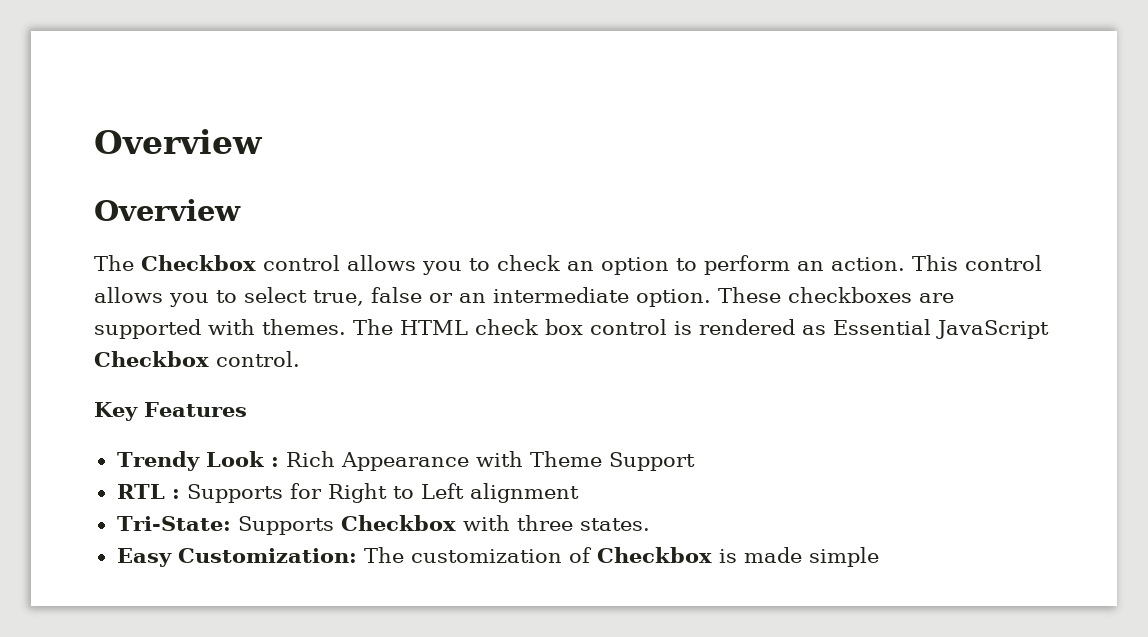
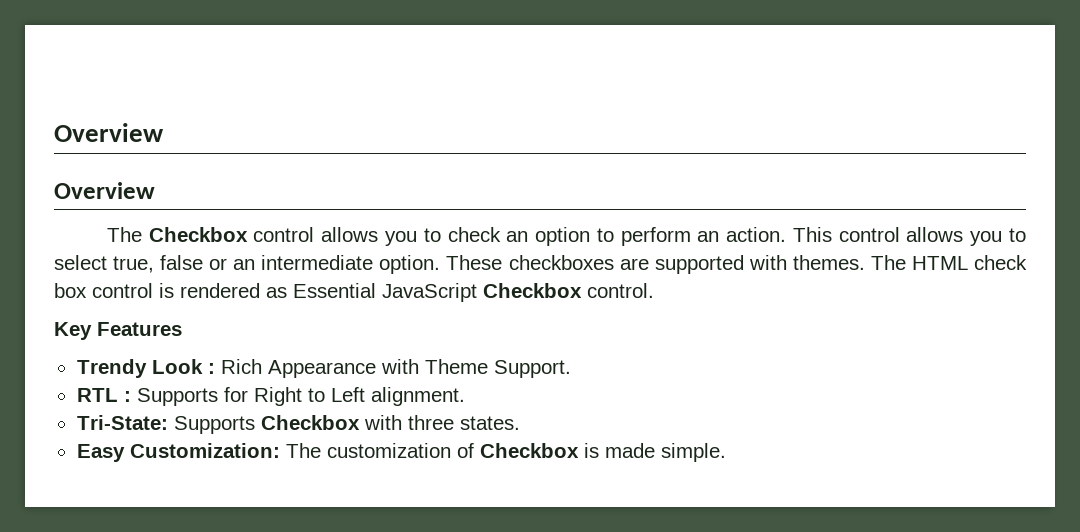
[608,452,695,471] Support -> [493,360,571,378] Support.
[469,483,579,503] alignment -> [370,387,465,406] alignment.
[808,547,879,567] simple -> [660,443,726,462] simple.

